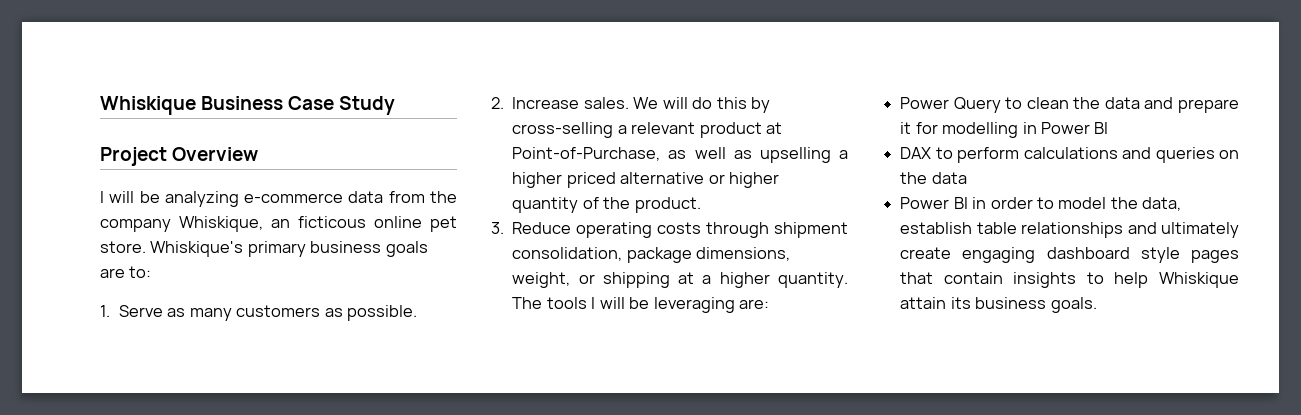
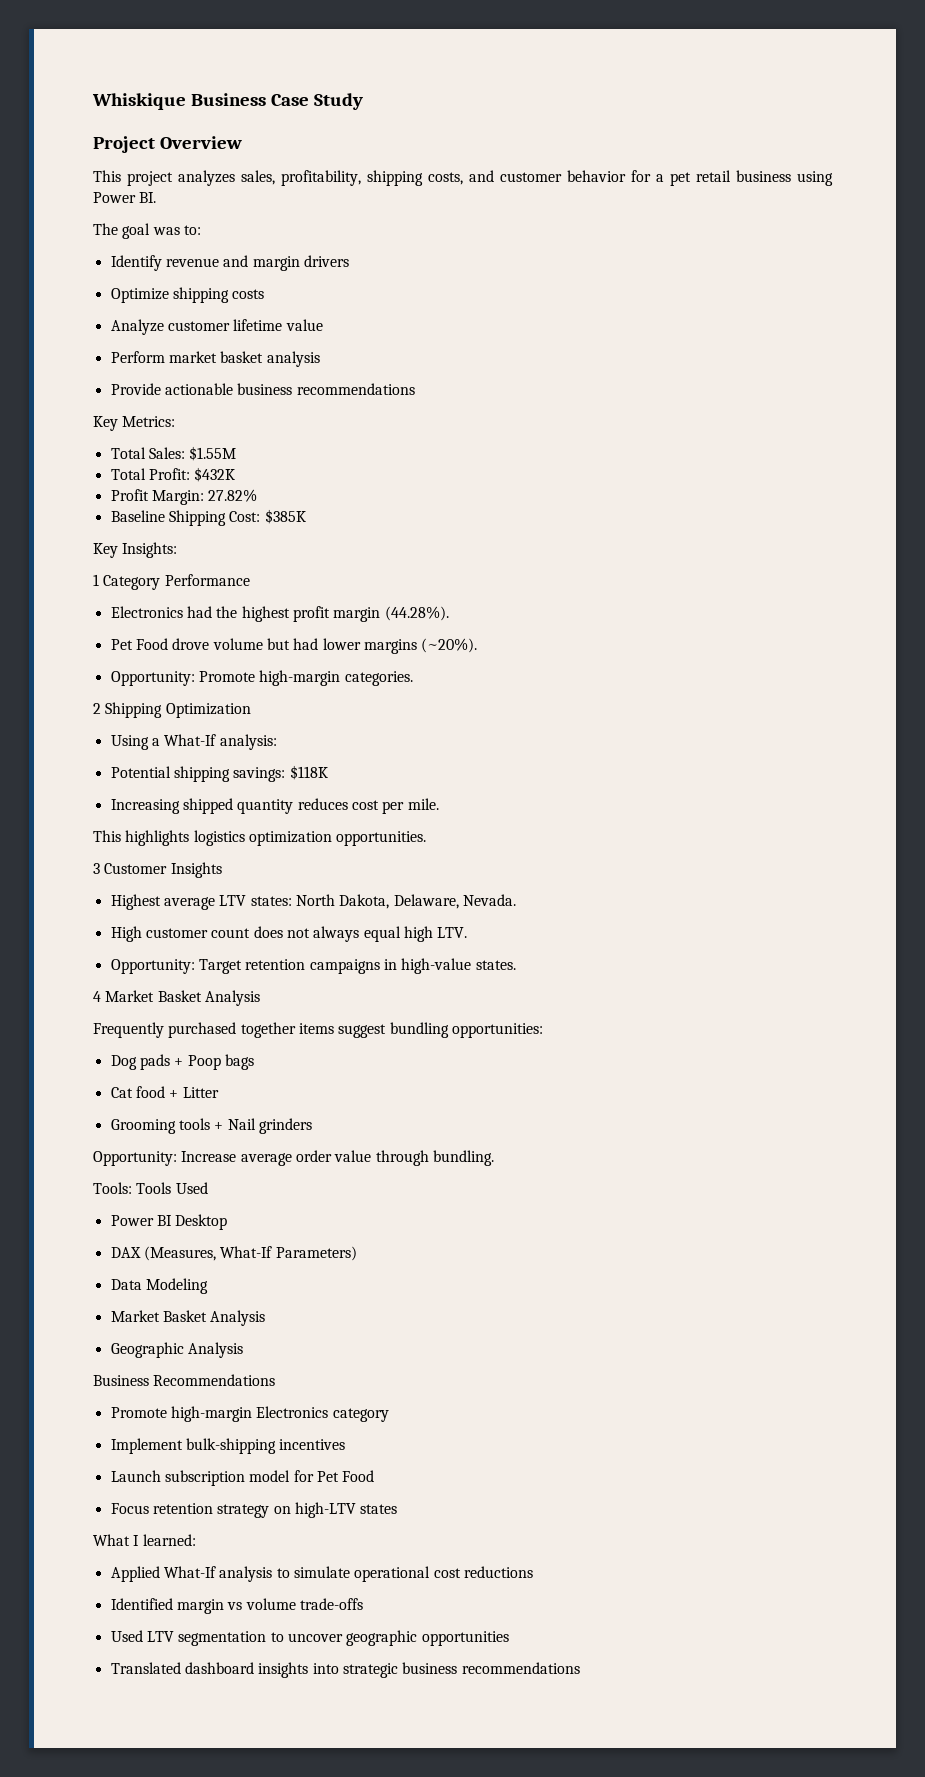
[100,191,457,207] [100,216,457,232] [100,241,428,257] [100,266,152,278] [100,305,418,321] [491,97,770,113] [512,122,783,138] [512,147,848,163] [512,172,780,188] [512,197,701,213] [491,222,848,238] [512,247,791,263] [512,272,848,288] [512,297,769,313] [900,97,1239,113] [900,122,1109,138] [900,147,1239,163] [900,172,967,184] [900,197,1182,211] [900,222,1239,238] [900,247,1239,263] [900,272,1239,288] [900,297,1097,313] I will be analyzing e-commerce data from the company Whiskique, an ficticous online pet store. Whiskique's primary business goals are to: // 1. Serve as many customers as possible. // 2. Increase sales. We will do this by cross-selling a relevant product at Point-of-Purchase, as well as upselling a higher priced alternative or higher quantity of the product. // 3. Reduce operating costs through shipment consolidation, package dimensions, weight, or shipping at a higher quantity. The tools I will be leveraging are: // Power Query to clean the data and prepare it for modelling in Power BI // DAX to perform calculations and queries on the data // Power BI in order to model the data, establish table relationships and ultimately create engaging dashboard style pages that contain insights to help Whiskique attain its business goals. -> [93,170,833,186] [93,192,157,203] [93,223,201,239] [110,255,349,271] [110,287,265,303] [110,319,323,335] [110,351,320,367] [110,383,415,395] [93,416,176,431] [110,446,237,461] [110,467,236,482] [110,489,258,505] [110,509,306,526] [93,542,178,558] [93,574,250,590] [110,606,449,622] [110,638,478,654] [110,670,413,686] [93,702,251,718] [110,734,277,750] [110,765,328,782] [110,798,439,814] [93,830,427,846] [93,862,222,878] [110,894,516,910] [110,926,468,942] [110,958,516,974] [93,990,260,1006] [93,1022,543,1038] [110,1054,254,1070] [110,1086,219,1098] [110,1118,312,1134] [93,1150,494,1166] [93,1182,208,1194] [110,1214,228,1230] [110,1246,357,1261] [110,1278,208,1294] [110,1310,266,1326] [110,1342,243,1358] [93,1374,276,1386] [110,1406,389,1422] [110,1438,346,1454] [110,1470,375,1486] [110,1502,398,1518] [93,1534,196,1546] [110,1566,533,1582] [110,1598,363,1614] [110,1630,509,1646] [110,1662,580,1678] This project analyzes sales, profitability, shipping costs, and customer behavior for a pet retail business using Power BI. // The goal was to: // Identify revenue and margin drivers // Optimize shipping costs // Analyze customer lifetime value // Perform market basket analysis // Provide actionable business recommendations // Key Metrics: // Total Sales: $1.55M // Total Profit: $432K // Profit Margin: 27.82% // Baseline Shipping Cost: $385K // Key Insights: // 1 Category Performance // Electronics had the highest profit margin (44.28%). // Pet Food drove volume but had lower margins (~20%). // Opportunity: Promote high-margin categories. // 2 Shipping Optimization // Using a What-If analysis: // Potential shipping savings: $118K // Increasing shipped quantity reduces cost per mile. // This highlights logistics optimization opportunities. // 3 Customer Insights // Highest average LTV states: North Dakota, Delaware, Nevada. // High customer count does not always equal high LTV. // Opportunity: Target retention campaigns in high-value states. // 4 Market Basket Analysis // Frequently purchased together items suggest bundling opportunities: // Dog pads + Poop bags // Cat food + Litter // Grooming tools + Nail grinders // Opportunity: Increase average order value through bundling. // Tools: Tools Used // Power BI Desktop // DAX (Measures, What-If Parameters) // Data Modeling // Market Basket Analysis // Geographic Analysis // Business Recommendations // Promote high-margin Electronics category // Implement bulk-shipping incentives // Launch subscription model for Pet Food // Focus retention strategy on high-LTV states // What I learned: // Applied What-If analysis to simulate operational cost reductions // Identified margin vs volume trade-offs // Used LTV segmentation to uncover geographic opportunities // Translated dashboard insights into strategic business recommendations

